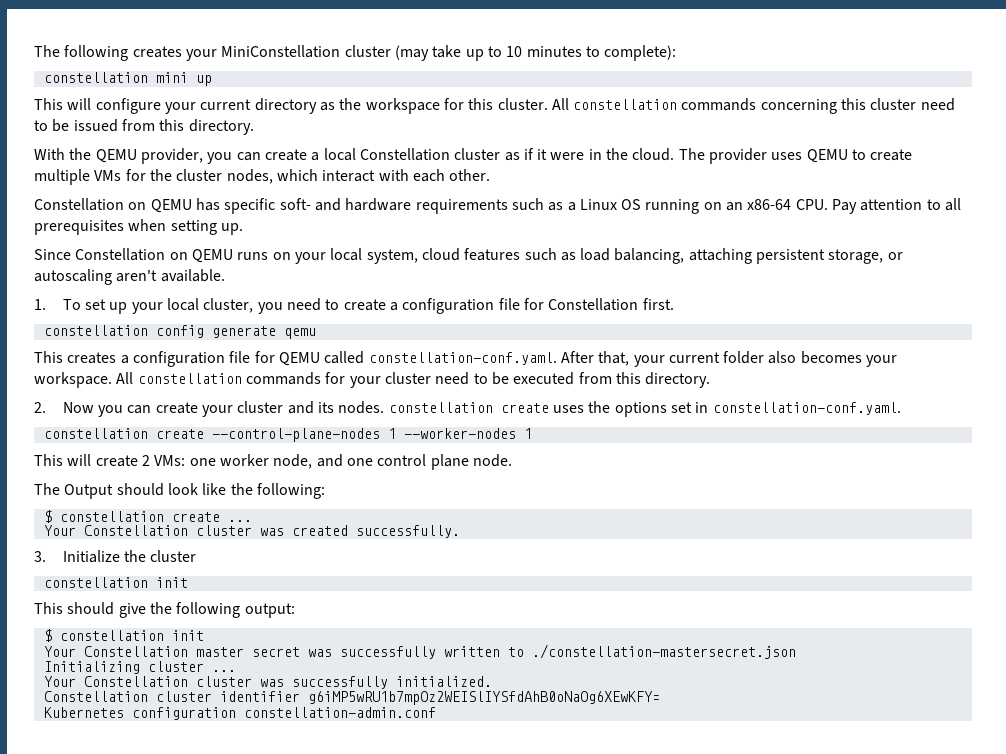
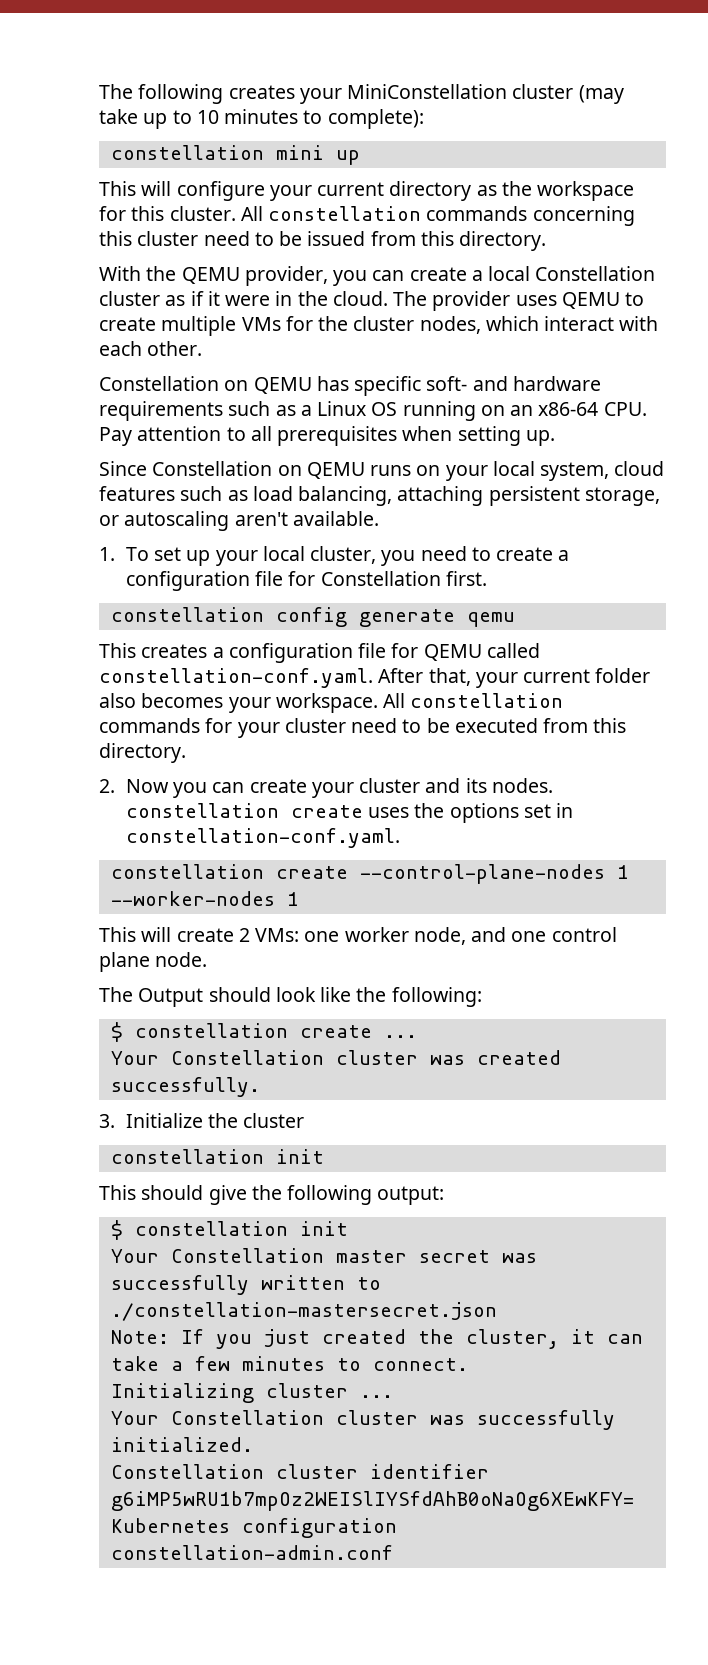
(796, 651) none -> [110,1329,643,1349] [110,1356,468,1371] // Note: If you just created the cluster, it can take a few minutes to connect.

